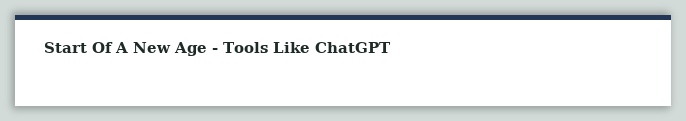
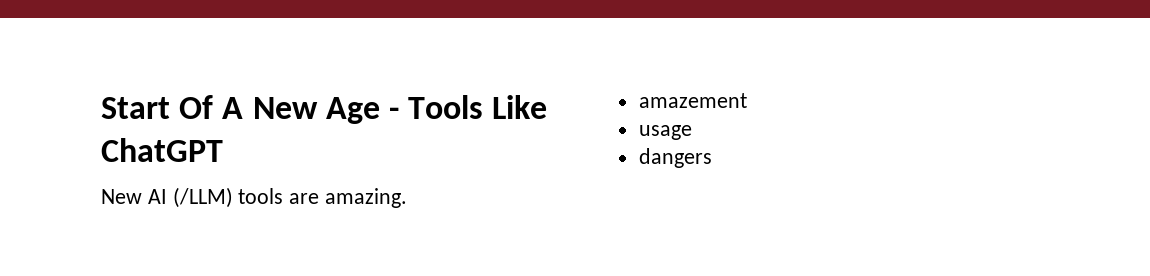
(391, 47) none -> [101,187,408,208] [638,93,747,108] [638,125,692,140] [638,148,712,168] // New AI (/LLM) tools are amazing. // amazement // usage // dangers

